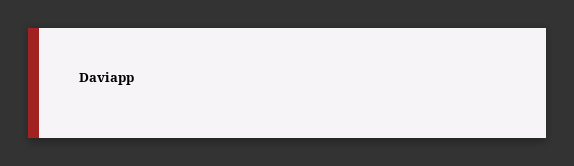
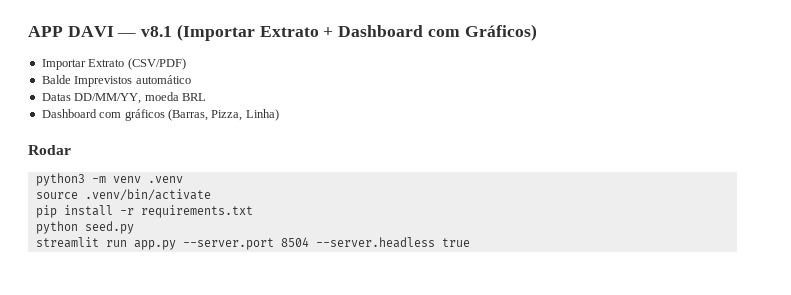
[79,72,134,85] Daviapp -> [28,24,537,41] [41,58,186,70] [41,75,191,87] [41,92,206,104] [41,109,279,121] [28,145,71,155] [35,173,183,186] [35,189,211,201] [35,205,253,218] [35,221,134,234] [35,237,470,250] APP DAVI — v8.1 (Importar Extrato + Dashboard com Gráficos) // Importar Extrato (CSV/PDF) // Balde Imprevistos automático // Datas DD/MM/YY, moeda BRL // Dashboard com gráficos (Barras, Pizza, Linha) // Rodar // python3 -m venv .venv // source .venv/bin/activate // pip install -r requirements.txt // python seed.py // streamlit run app.py --server.port 8504 --server.headless true

